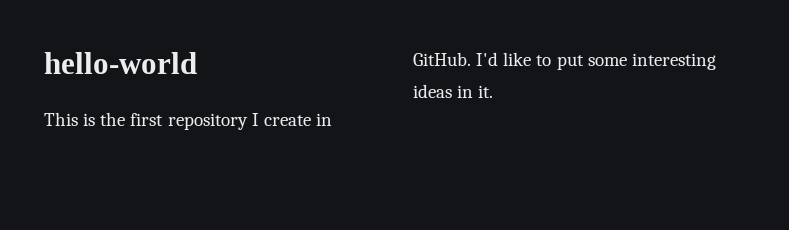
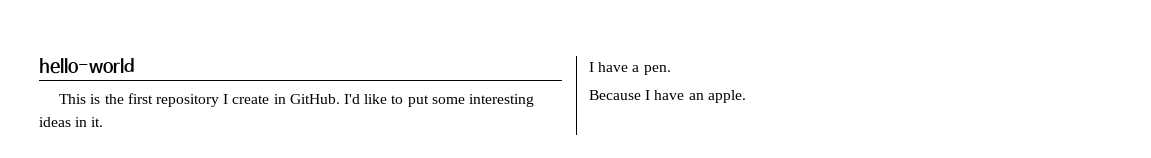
(494, 91) none -> [589,62,671,75] [589,90,746,103] // I have a pen. // Because I have an apple.

